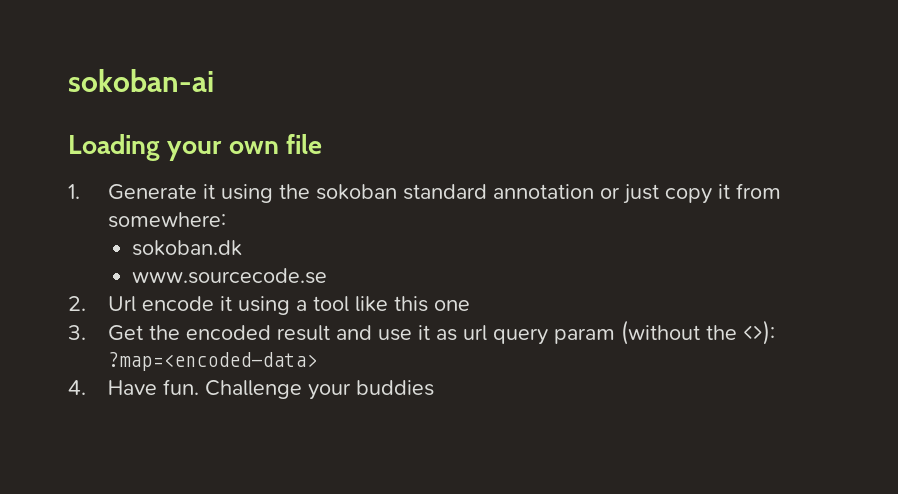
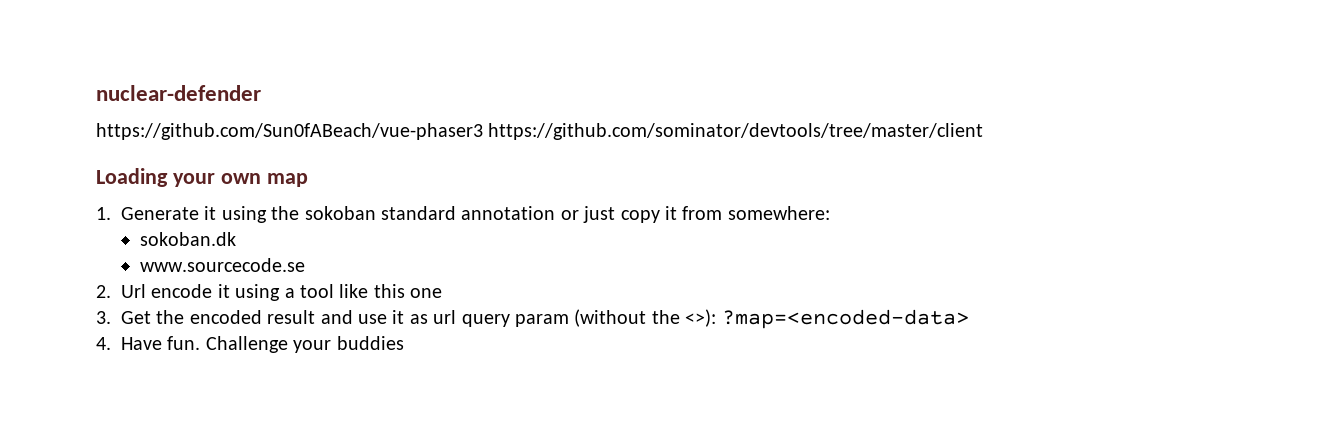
[68,69,214,92] sokoban-ai -> [96,85,261,101] [96,123,984,140] nuclear-defender // https://github.com/Sun0fABeach/vue-phaser3 https://github.com/sominator/devtools/tree/master/client
[285,134,322,154] file -> [266,173,308,187] map

